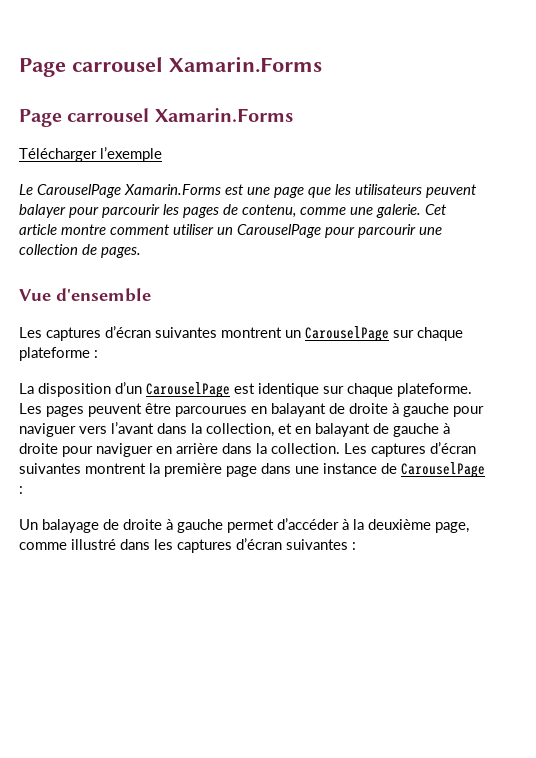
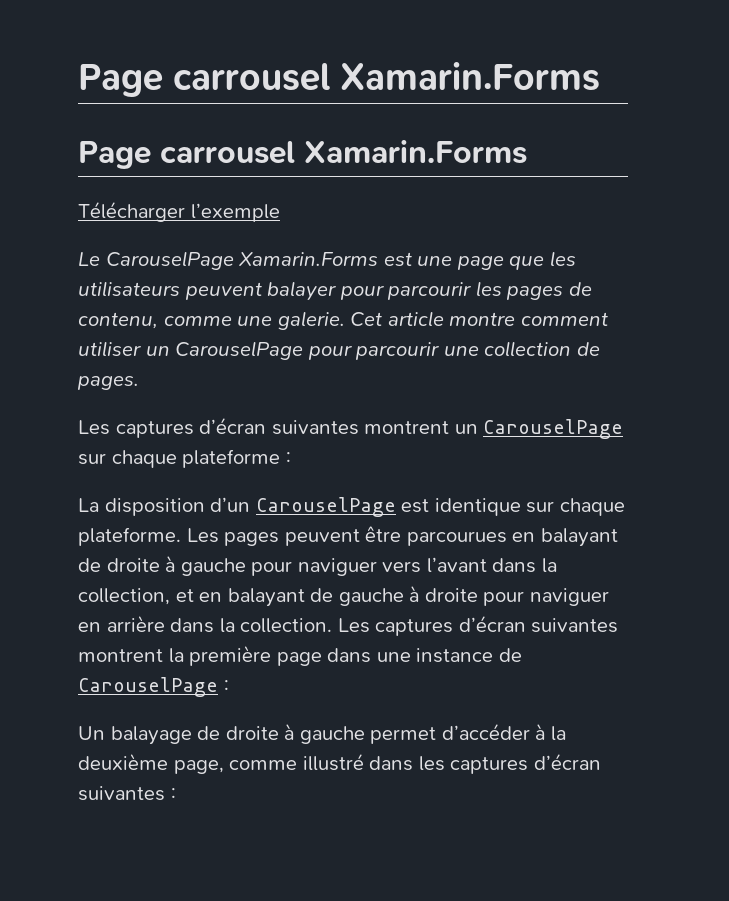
[19,288,151,302] // Vue d'ensemble -> (139, 382) none

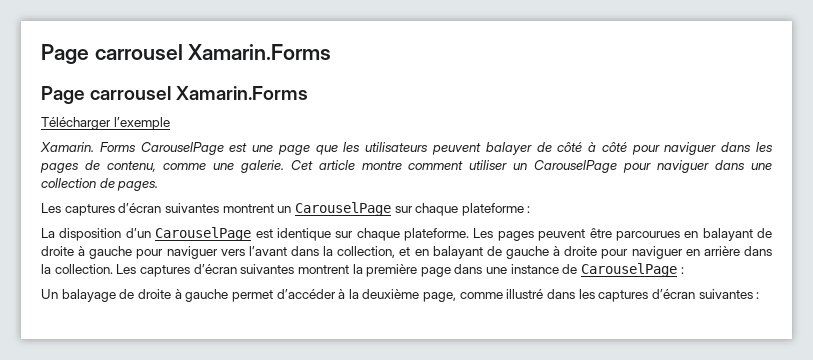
[78,251,379,270] Le CarouselPage Xamarin.Forms -> [40,142,224,155] Xamarin. Forms CarouselPage
[339,282,472,300] pour parcourir -> [536,142,752,155] de côté à côté pour naviguer dans
[355,342,440,360] parcourir -> [657,160,746,173] naviguer dans

